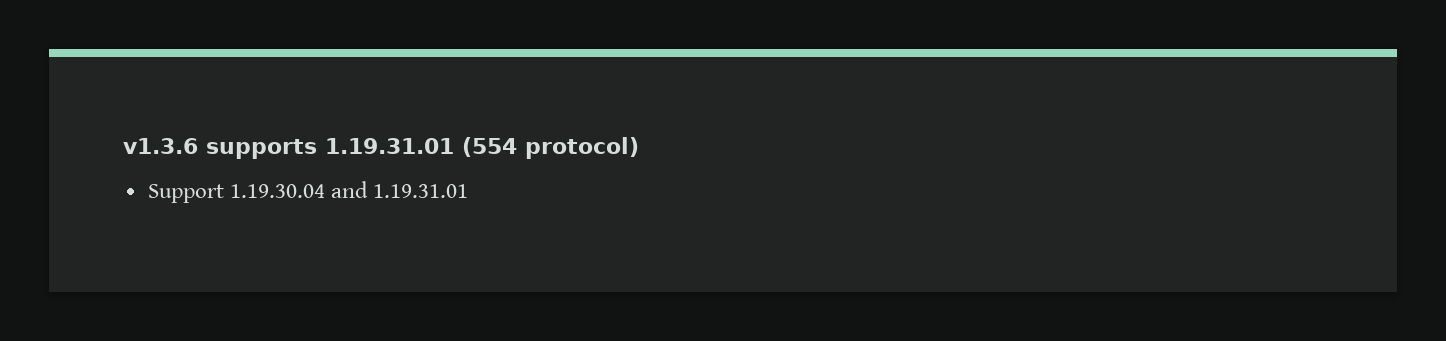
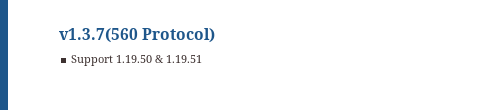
[123,137,639,159] [147,181,468,203] v1.3.6 supports 1.19.31.01 (554 protocol) // Support 1.19.30.04 and 1.19.31.01 -> [59,28,216,43] [71,55,203,66] v1.3.7(560 Protocol) // Support 1.19.50 & 1.19.51

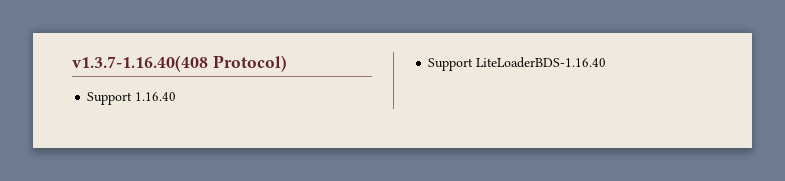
[59,28,138,43] v1.3.7(560 -> [72,55,208,72] v1.3.7-1.16.40(408
[116,55,203,63] 1.19.50 & 1.19.51 -> [135,92,177,101] [428,57,607,71] 1.16.40 // Support LiteLoaderBDS-1.16.40

